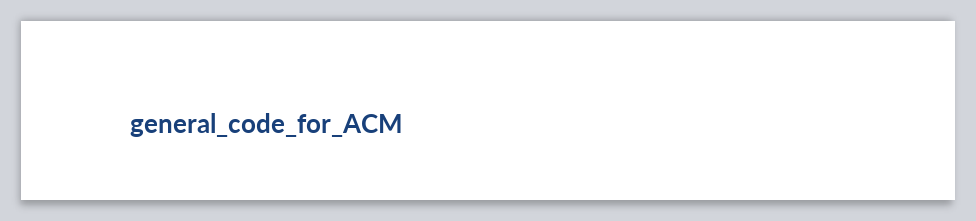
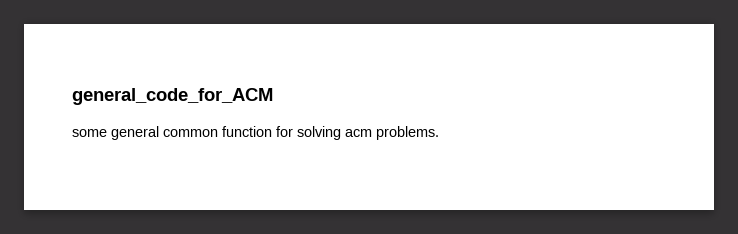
(403, 125) none -> [72,126,439,140] // some general common function for solving acm problems.

